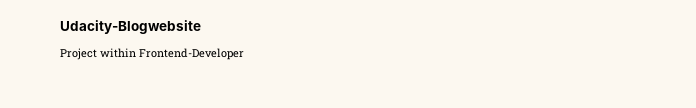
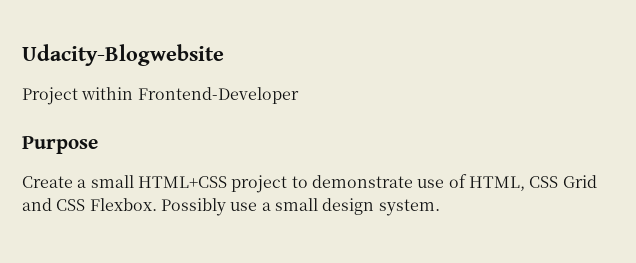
(244, 54) none -> [22,136,98,154] [22,174,597,193] [22,198,440,216] // Purpose // Create a small HTML+CSS project to demonstrate use of HTML, CSS Grid and CSS Flexbox. Possibly use a small design system.

